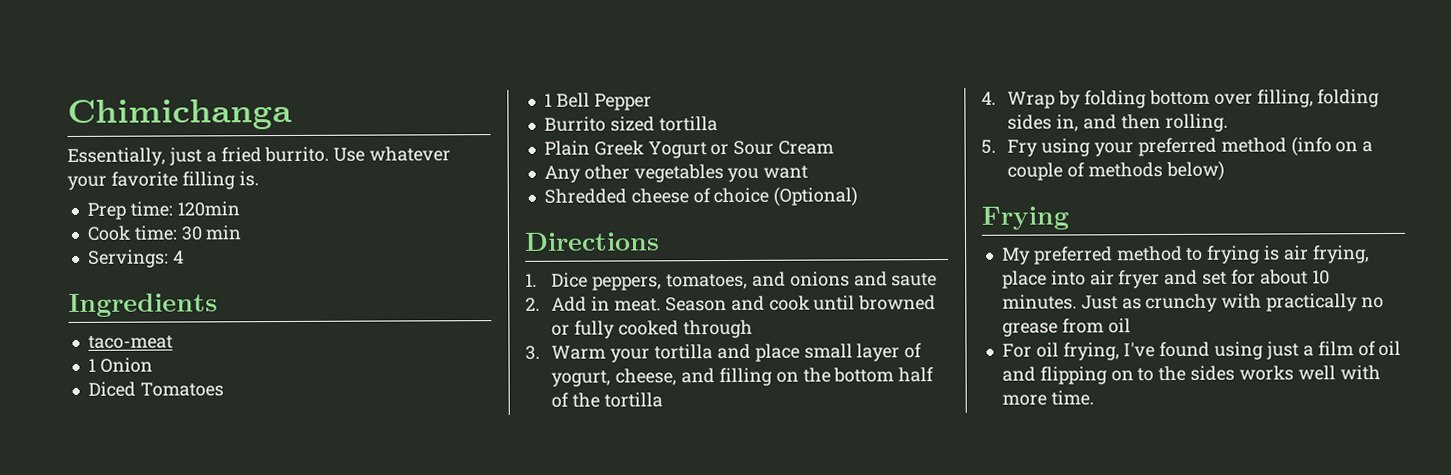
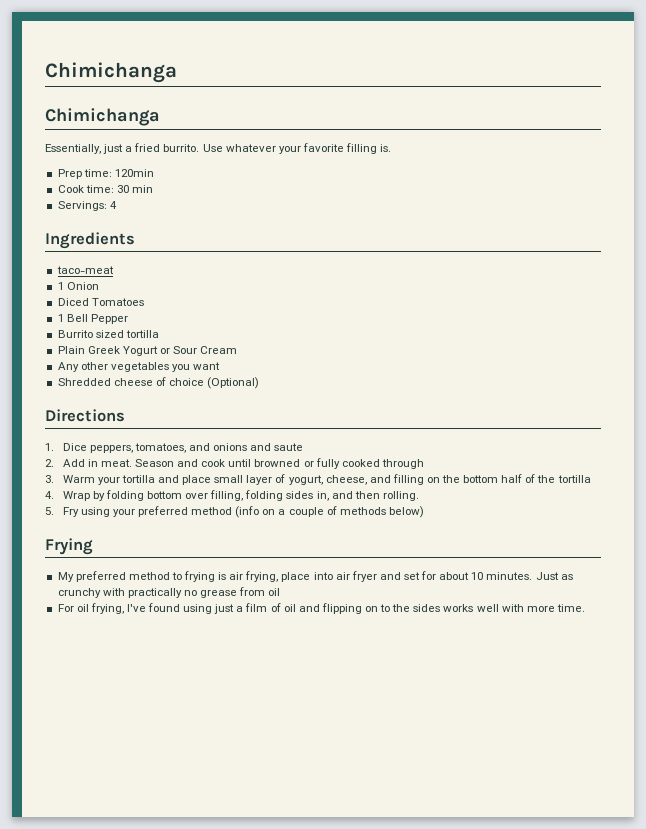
[67,98,292,130] Chimichanga -> [45,62,177,83] [45,108,160,126] Chimichanga // Chimichanga

